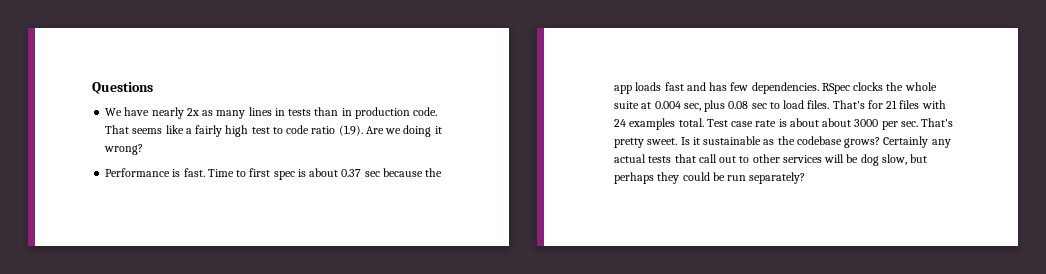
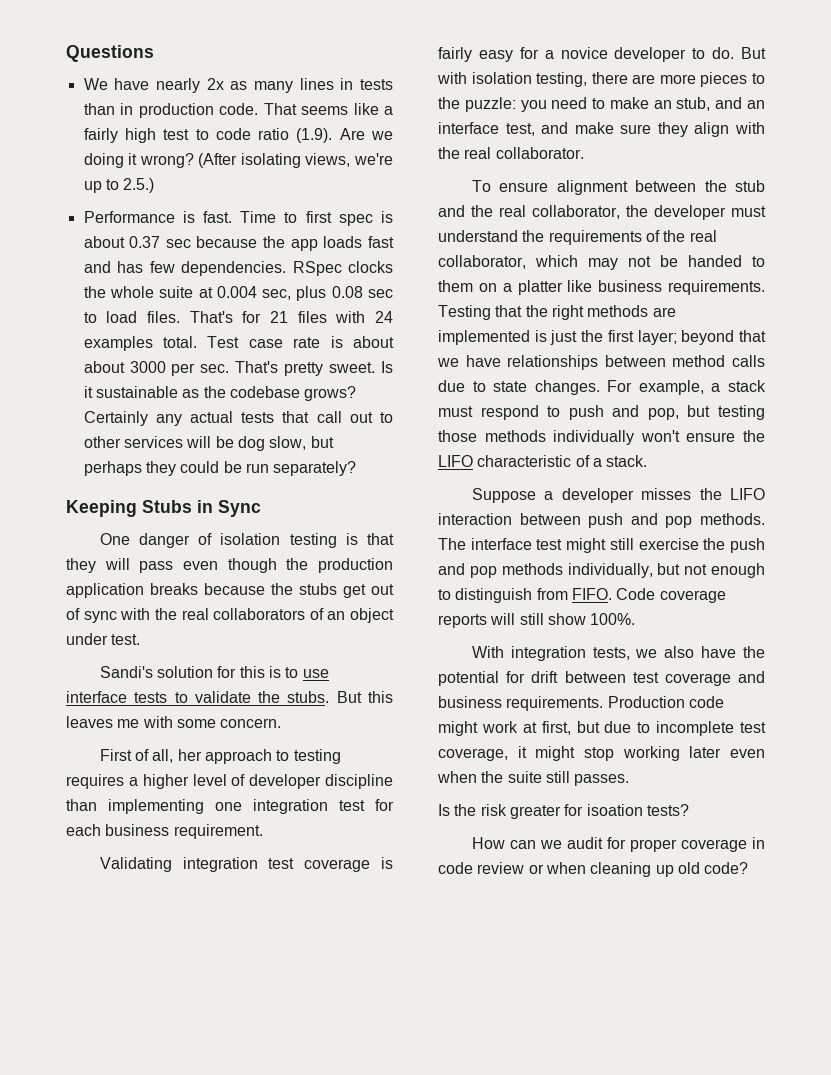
(144, 149) none -> [198,153,393,168] [83,178,155,193] (After isolating views, we're up to 2.5.)
(806, 178) none -> [66,500,261,517] [99,533,394,548] [66,558,393,573] [66,583,394,598] [66,608,394,623] [66,633,141,645] [99,666,329,678] [66,691,393,703] [66,716,282,728] [99,749,341,764] [66,774,394,789] [66,799,394,814] [66,824,263,839] [99,857,394,872] [438,47,766,62] [437,72,765,87] [438,97,765,112] [438,122,765,137] [438,147,584,159] [471,180,765,195] [438,205,766,220] [438,230,717,245] [438,255,765,270] [438,280,765,295] [438,305,676,320] [438,330,766,345] [437,355,765,370] [438,380,766,395] [438,405,765,420] [438,430,765,445] [438,455,648,467] [471,488,765,503] [438,513,765,528] [438,538,765,553] [438,563,765,578] [438,588,726,603] [438,613,636,628] [471,646,765,661] [438,671,765,686] [438,696,724,711] [438,721,766,736] [438,746,765,761] [437,771,630,786] [438,804,689,819] [471,837,765,852] [438,862,749,877] // Keeping Stubs in Sync // One danger of isolation testing is that they will pass even though the production application breaks because the stubs get out of sync with the real collaborators of an object under test. // Sandi's solution for this is to use interface tests to validate the stubs. But this leaves me with some concern. // First of all, her approach to testing requires a higher level of developer discipline than implementing one integration test for each business requirement. // Validating integration test coverage is fairly easy for a novice developer to do. But with isolation testing, there are more pieces to the puzzle: you need to make an stub, and an interface test, and make sure they align with the real collaborator. // To ensure alignment between the stub and the real collaborator, the developer must understand the requirements of the real collaborator, which may not be handed to them on a platter like business requirements. Testing that the right methods are implemented is just the first layer; beyond that we have relationships between method calls due to state changes. For example, a stack must respond to push and pop, but testing those methods individually won't ensure the LIFO characteristic of a stack. // Suppose a developer misses the LIFO interaction between push and pop methods. The interface test might still exercise the push and pop methods individually, but not enough to distinguish from FIFO. Code coverage reports will still show 100%. // With integration tests, we also have the potential for drift between test coverage and business requirements. Production code might work at first, but due to incomplete test coverage, it might stop working later even when the suite still passes. // Is the risk greater for isoation tests? // How can we audit for proper coverage in code review or when cleaning up old code?

